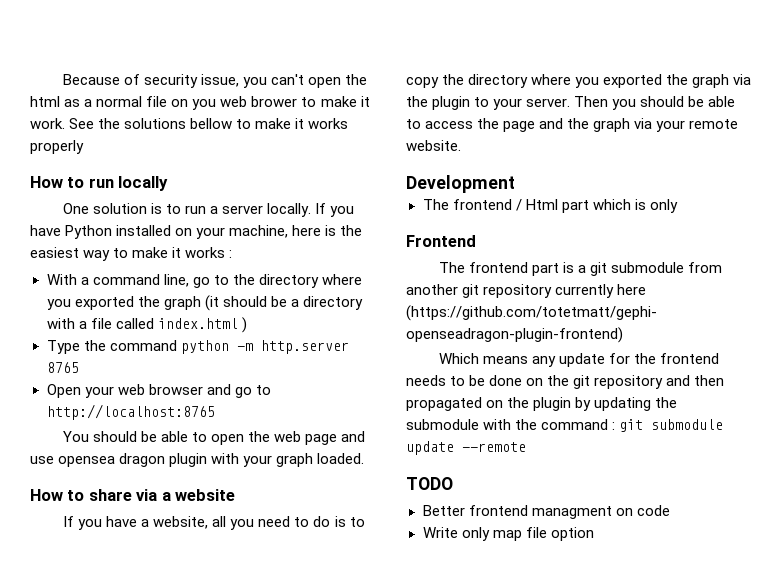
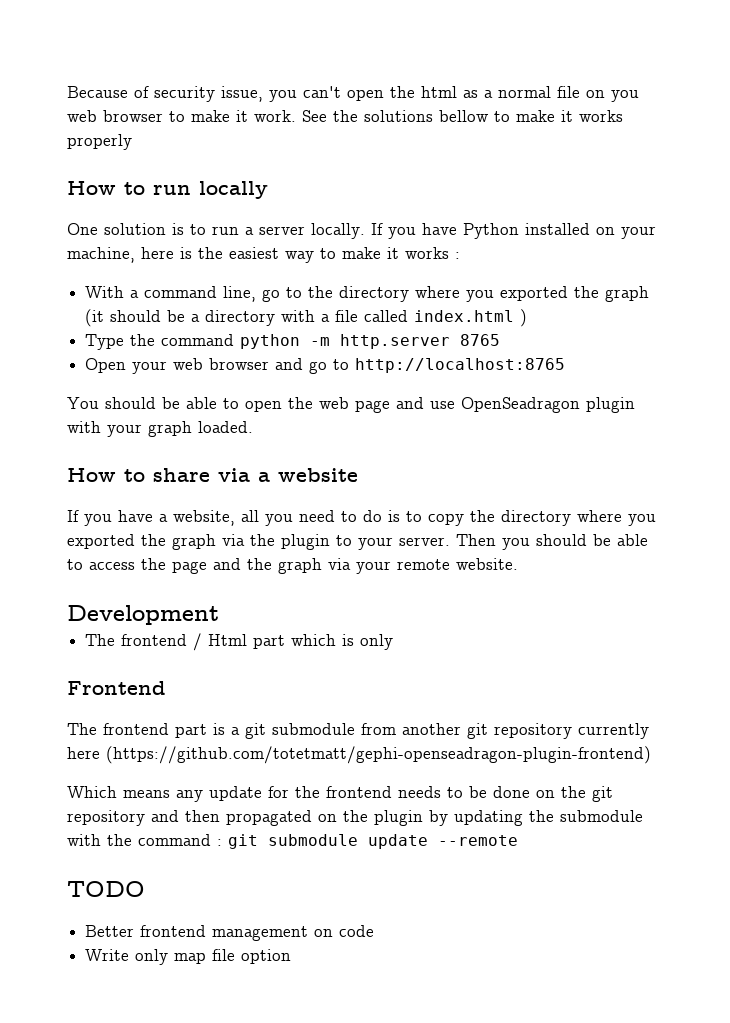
[251,96,298,107] brower -> [103,110,163,122] browser
[58,453,166,467] opensea dragon -> [461,397,580,413] OpenSeadragon
[531,506,612,519] managment -> [212,926,309,941] management

